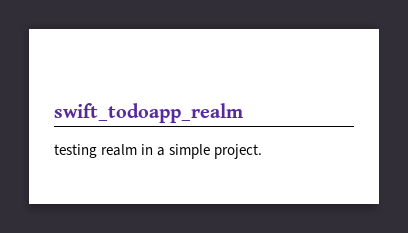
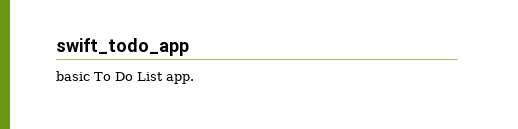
[54,103,243,123] [54,144,263,159] swift_todoapp_realm // testing realm in a simple project. -> [56,38,189,56] [56,71,194,84] swift_todo_app // basic To Do List app.

